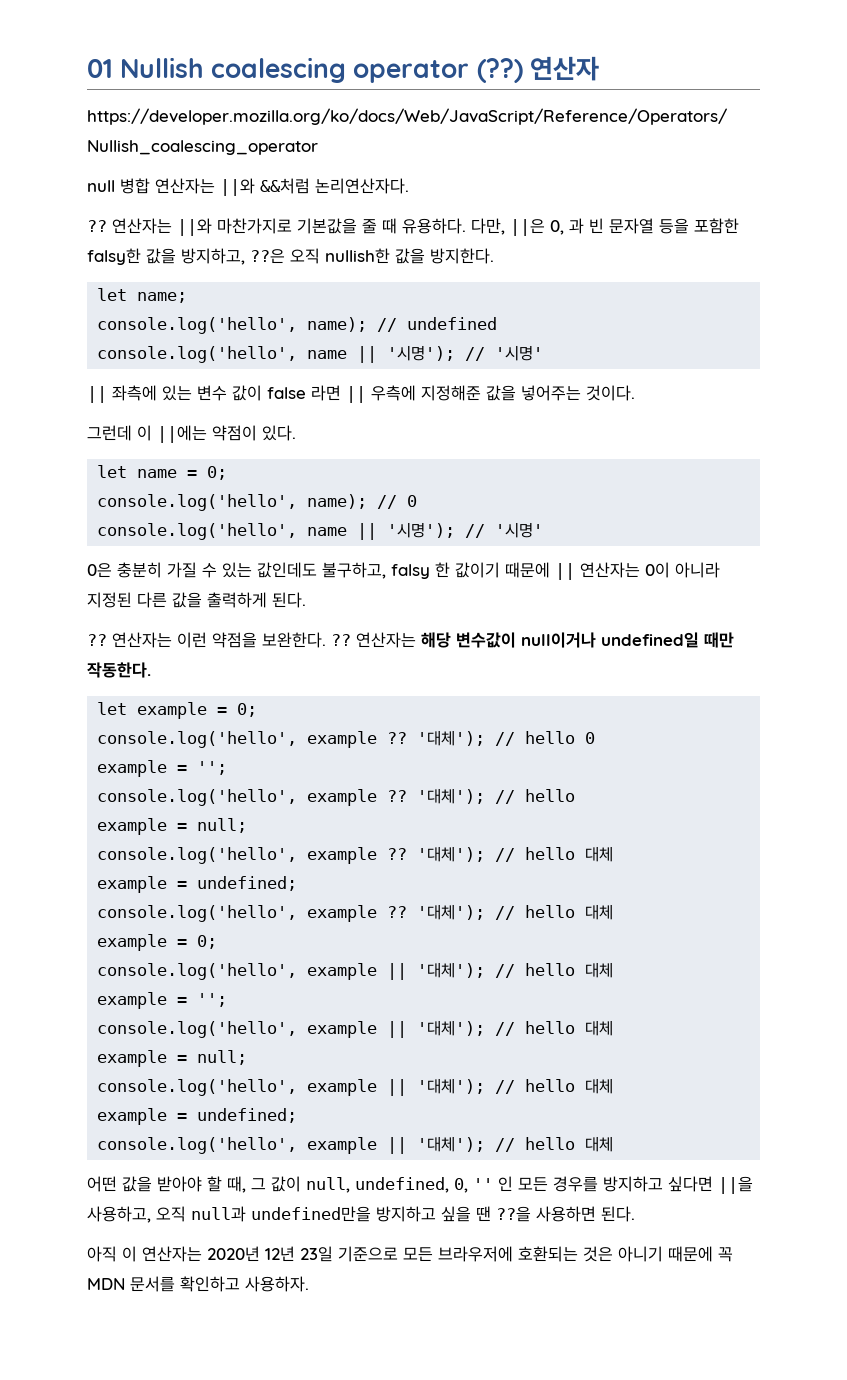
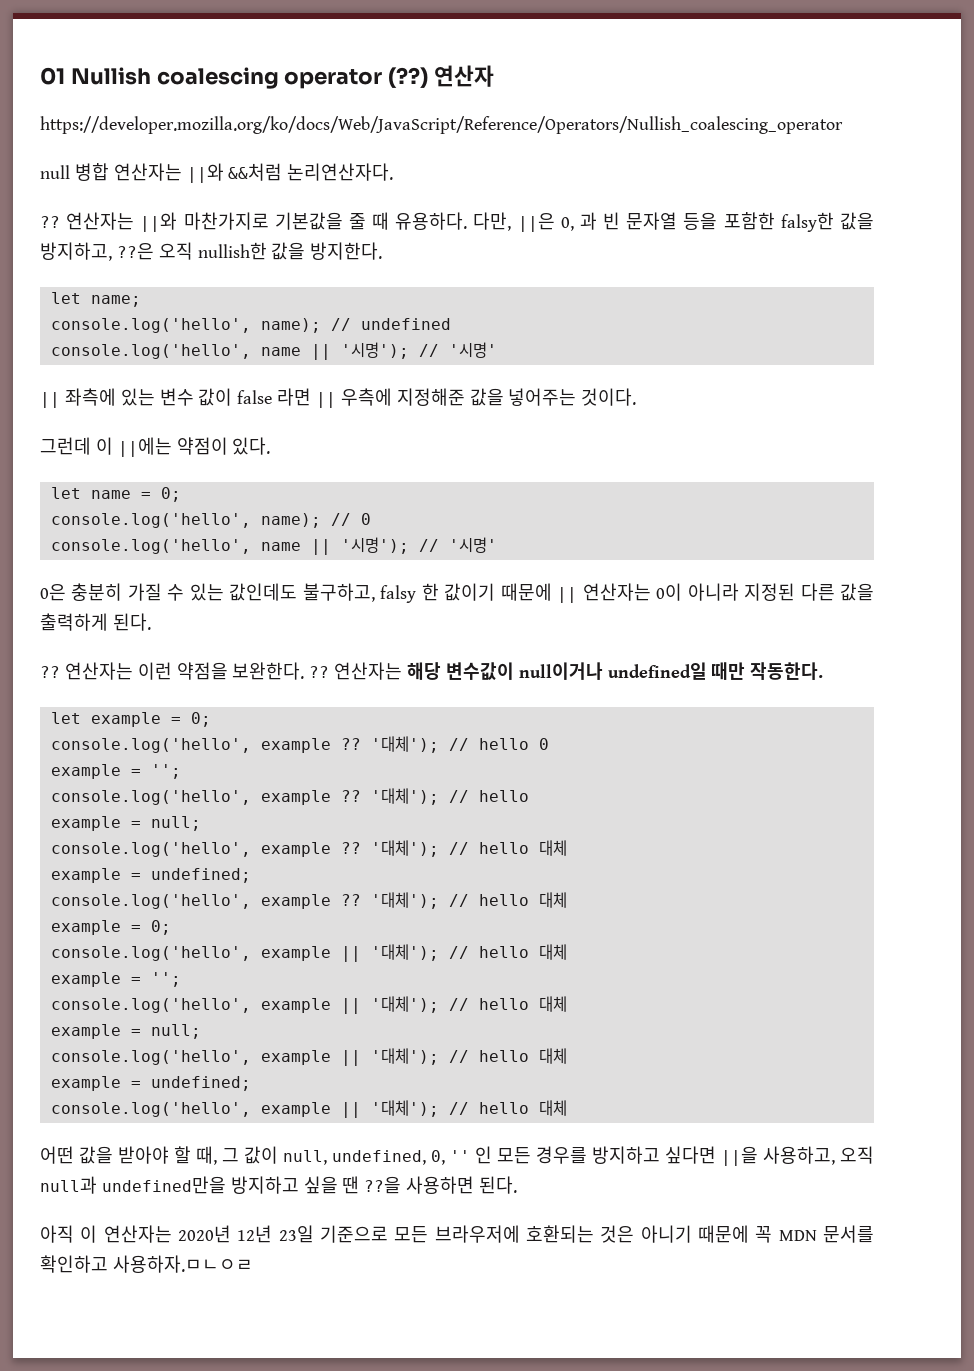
[245,1276,309,1292] 사용하자. -> [112,1255,253,1273] 사용하자.ㅁㄴㅇㄹ

